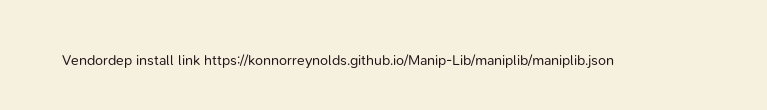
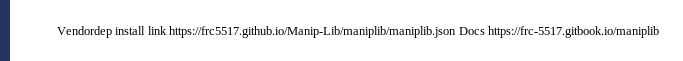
[204,54,614,69] https://konnorreynolds.github.io/Manip-Lib/maniplib/maniplib.json -> [169,26,659,38] https://frc5517.github.io/Manip-Lib/maniplib/maniplib.json Docs https://frc-5517.gitbook.io/maniplib

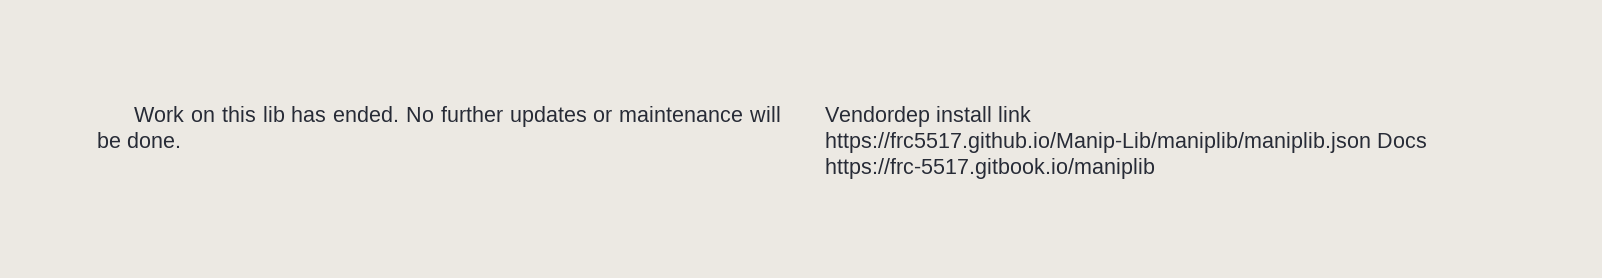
(57, 32) none -> [134,106,781,127] [97,132,181,148] Work on this lib has ended. No further updates or maintenance will be done. //

